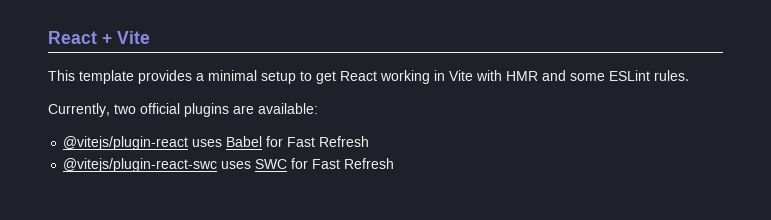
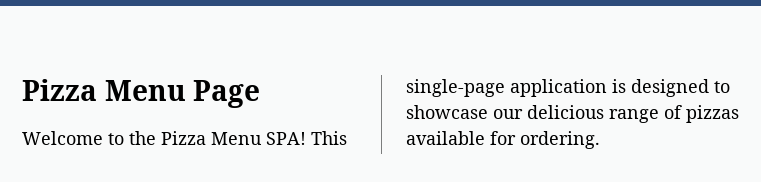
[48,31,150,44] [48,70,689,84] [48,103,318,117] [63,136,370,150] [63,158,395,172] React + Vite // This template provides a minimal setup to get React working in Vite with HMR and some ESLint rules. // Currently, two official plugins are available: // @vitejs/plugin-react uses Babel for Fast Refresh // @vitejs/plugin-react-swc uses SWC for Fast Refresh -> [22,79,261,108] [22,131,347,145] [406,79,730,97] [406,105,739,123] [406,131,600,149] Pizza Menu Page // Welcome to the Pizza Menu SPA! This single-page application is designed to showcase our delicious range of pizzas available for ordering.

